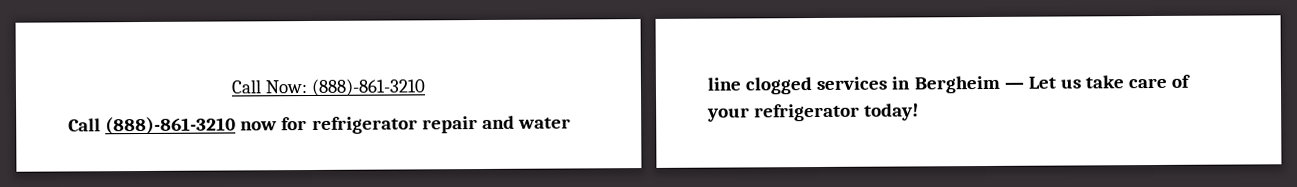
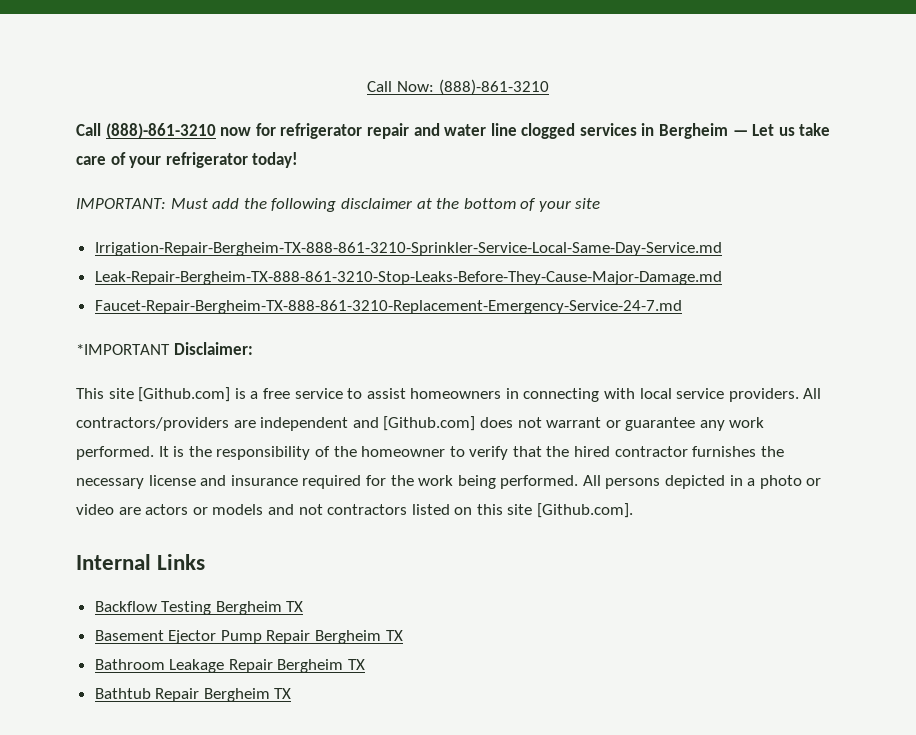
(920, 112) none -> [76,198,601,212] [94,242,722,256] [94,271,722,285] [94,300,682,314] [76,342,253,355] [76,387,822,402] [76,416,765,431] [76,446,784,460] [76,475,822,489] [76,503,634,518] [76,554,206,570] [94,601,304,615] [94,630,403,644] [94,659,366,673] [94,688,292,702] // IMPORTANT: Must add the following disclaimer at the bottom of your site // Irrigation-Repair-Bergheim-TX-888-861-3210-Sprinkler-Service-Local-Same-Day-Service.md // Leak-Repair-Bergheim-TX-888-861-3210-Stop-Leaks-Before-They-Cause-Major-Damage.md // Faucet-Repair-Bergheim-TX-888-861-3210-Replacement-Emergency-Service-24-7.md // *IMPORTANT Disclaimer: // This site [Github.com] is a free service to assist homeowners in connecting with local service providers. All contractors/providers are independent and [Github.com] does not warrant or guarantee any work performed. It is the responsibility of the homeowner to verify that the hired contractor furnishes the necessary license and insurance required for the work being performed. All persons depicted in a photo or video are actors or models and not contractors listed on this site [Github.com]. // Internal Links // Backflow Testing Bergheim TX // Basement Ejector Pump Repair Bergheim TX // Bathroom Leakage Repair Bergheim TX // Bathtub Repair Bergheim TX

